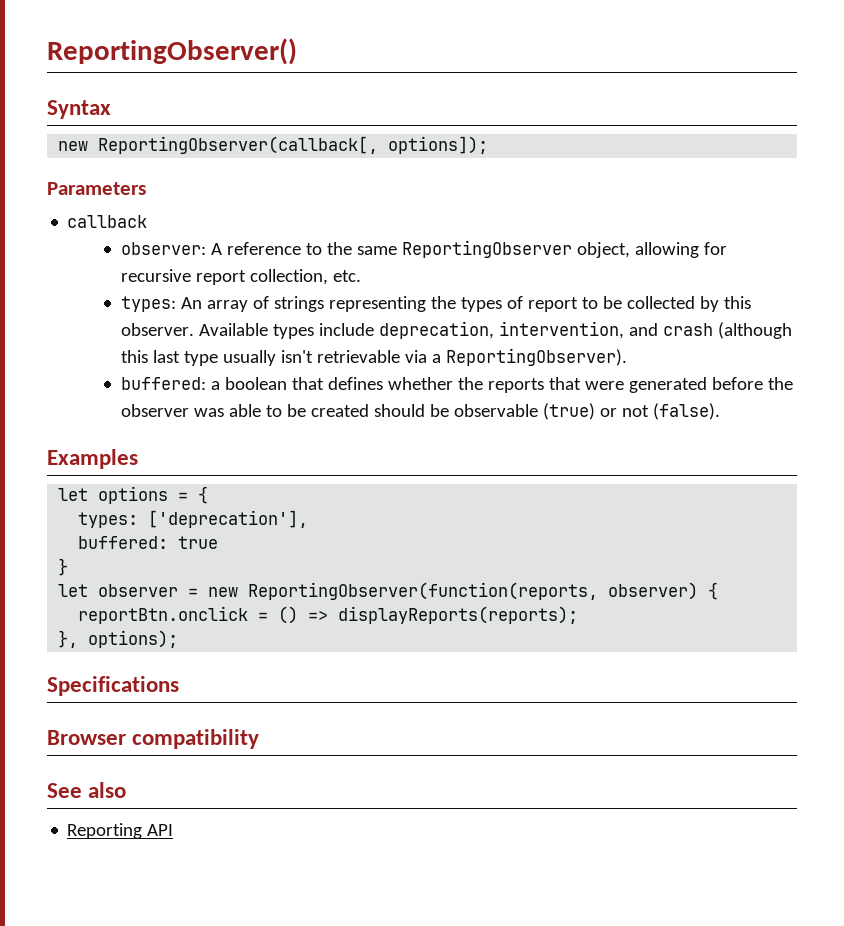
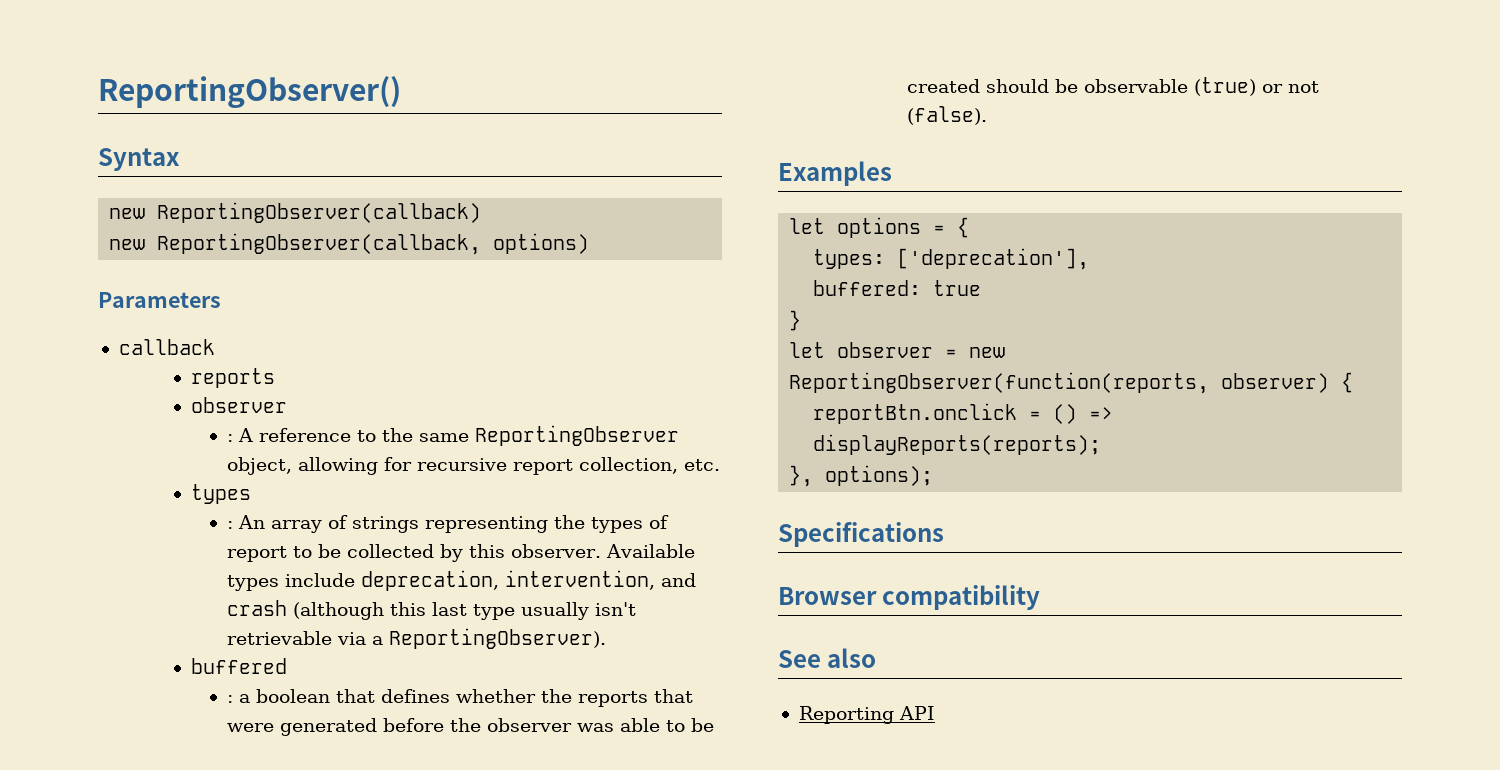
[98,136,489,154] ReportingObserver(callback[, options]); -> [157,202,482,223] [109,233,590,255] ReportingObserver(callback) // new ReportingObserver(callback, options)
[120,242,206,255] observer: -> [191,368,276,388] [191,397,288,413] [227,434,234,442] reports // observer // :
[120,296,176,312] types: -> [191,484,252,504] [227,521,234,529] types // :
[120,377,206,390] buffered: -> [191,658,288,674] [227,695,234,703] buffered // :

